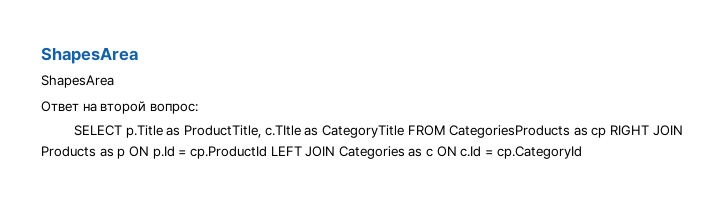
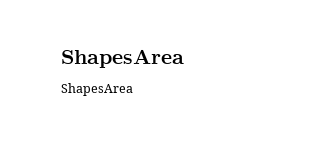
[41,101,198,114] [74,125,683,138] [41,146,582,159] // Ответ на второй вопрос: // SELECT p.Title as ProductTitle, c.TItle as CategoryTitle FROM CategoriesProducts as cp RIGHT JOIN Products as p ON p.Id = cp.ProductId LEFT JOIN Categories as c ON c.Id = cp.CategoryId -> (133, 89) none

